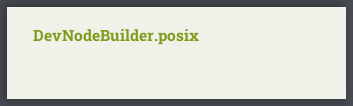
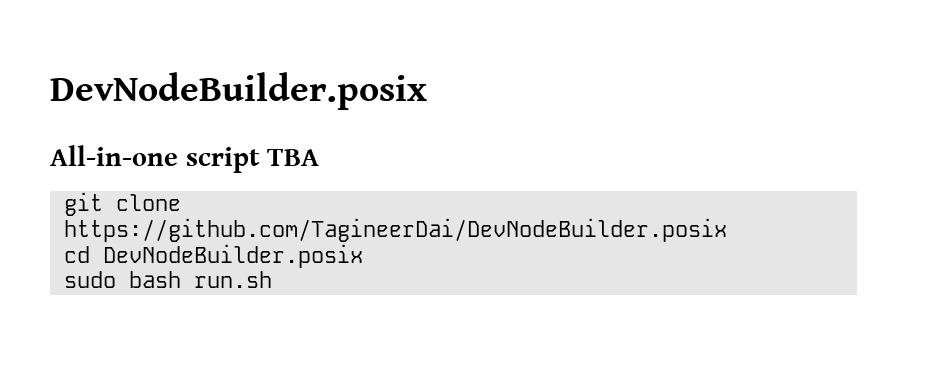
[33,29,199,45] DevNodeBuilder.posix -> [50,72,427,110] [50,145,320,173] [64,192,182,216] [64,218,728,242] [64,244,364,268] [64,271,273,288] DevNodeBuilder.posix // All-in-one script TBA // git clone https://github.com/TagineerDai/DevNodeBuilder.posix // cd DevNodeBuilder.posix // sudo bash run.sh

